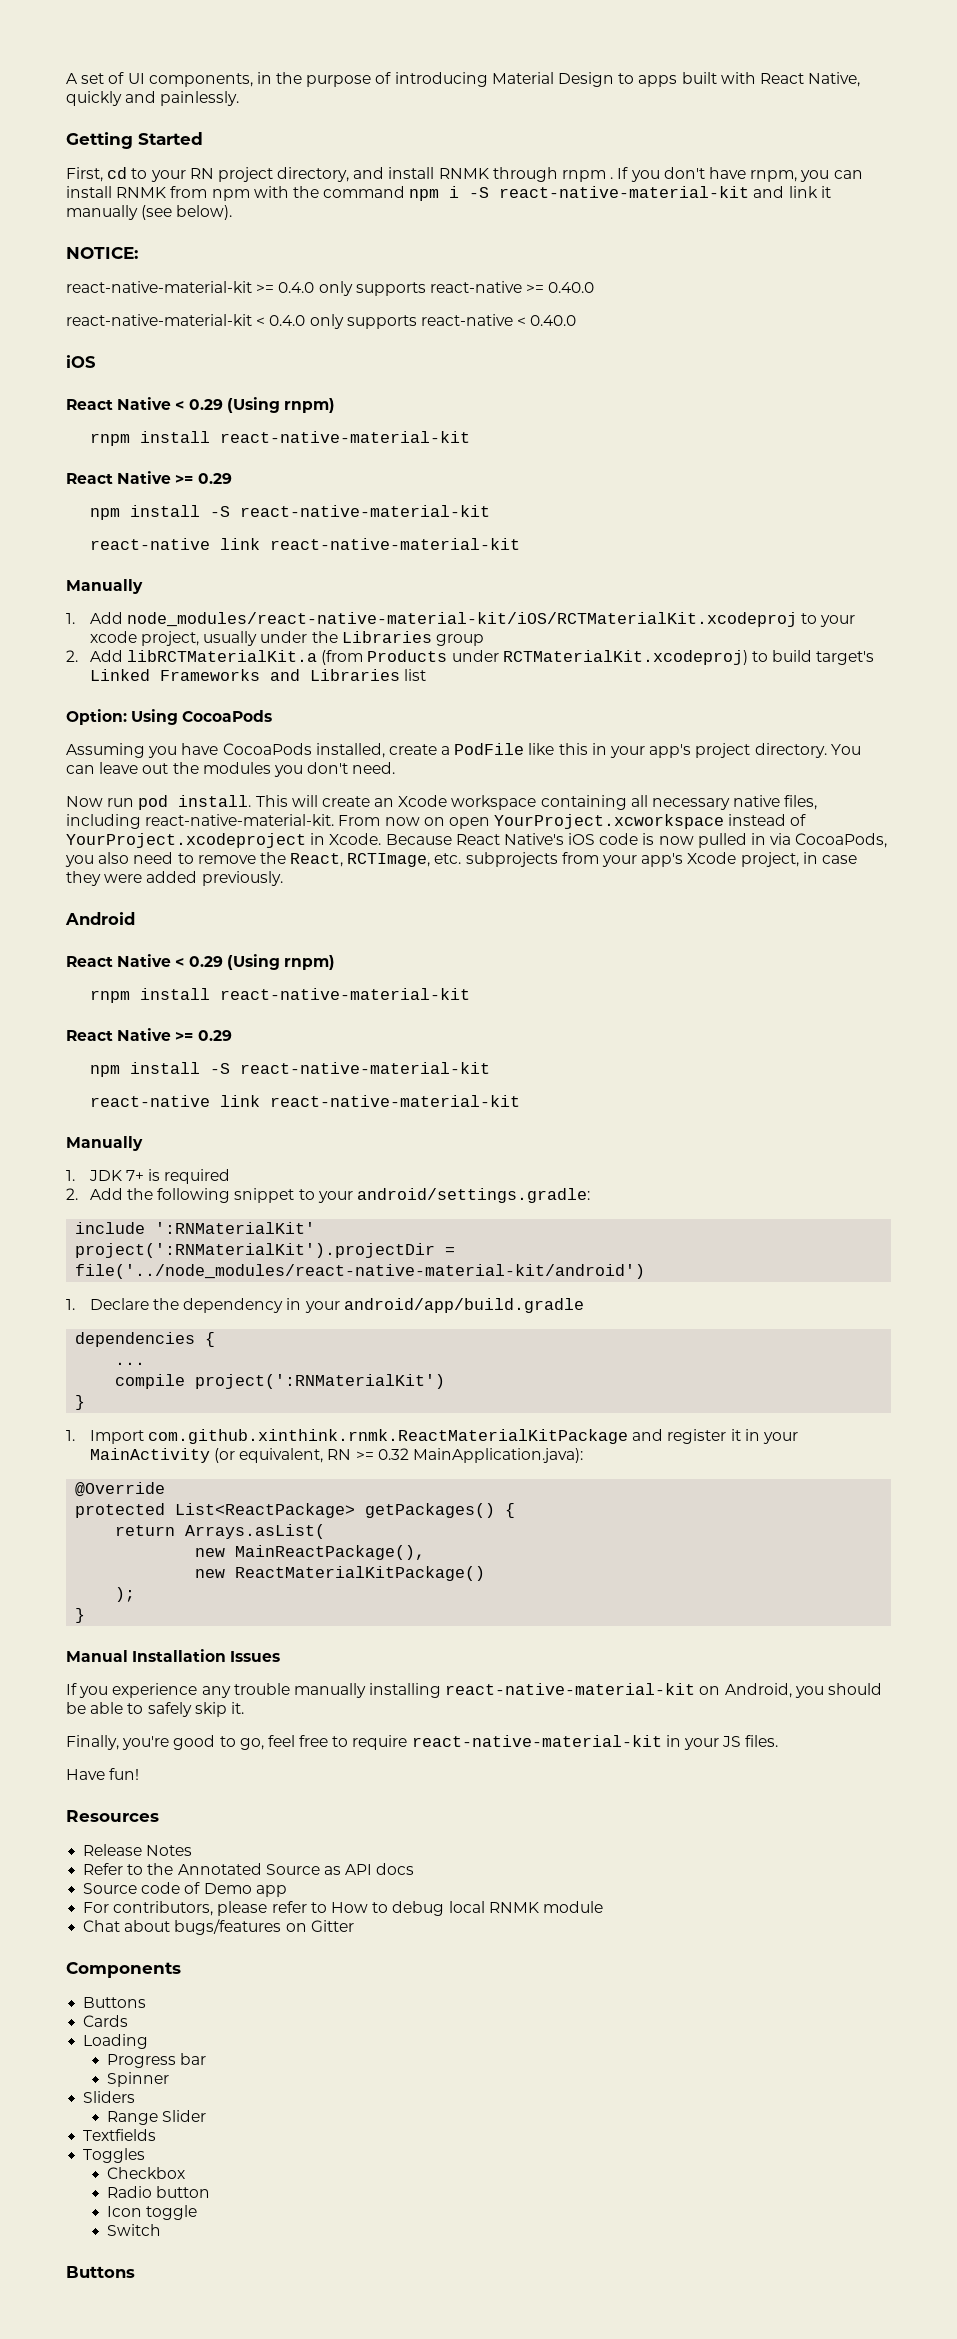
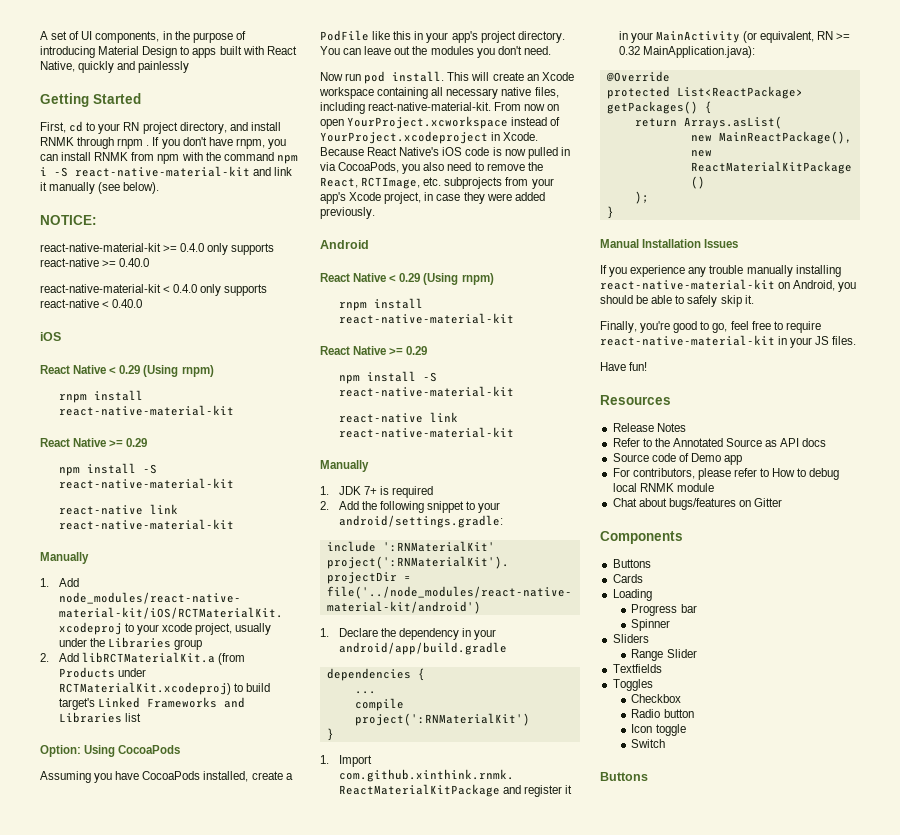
[160,91,240,106] painlessly. -> [138,61,190,73] painlessly

